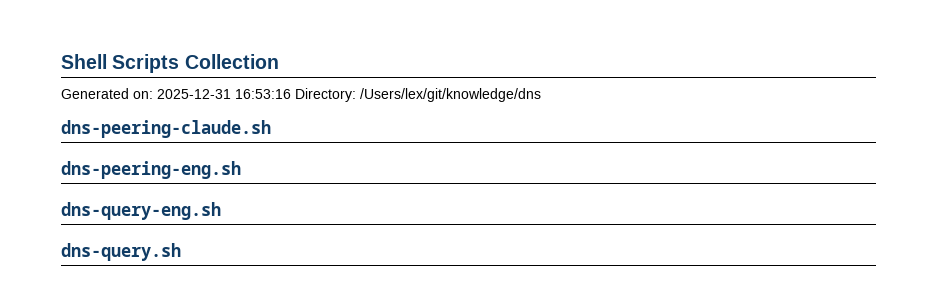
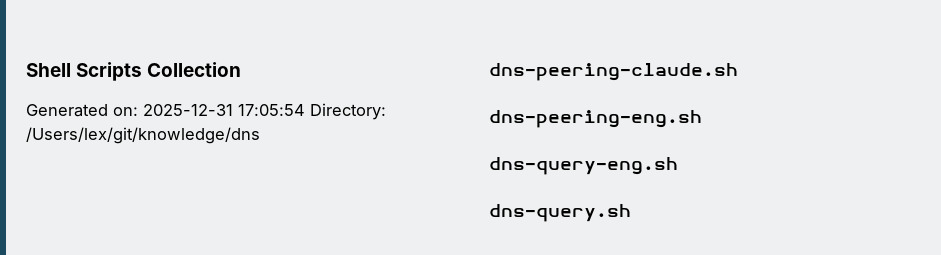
[235,89,291,99] 16:53:16 -> [238,104,305,116] 17:05:54

